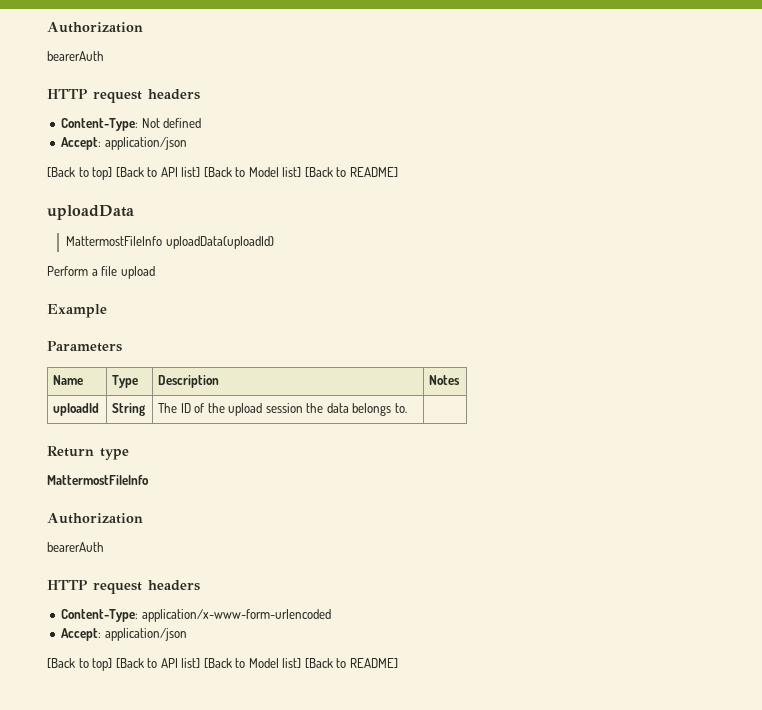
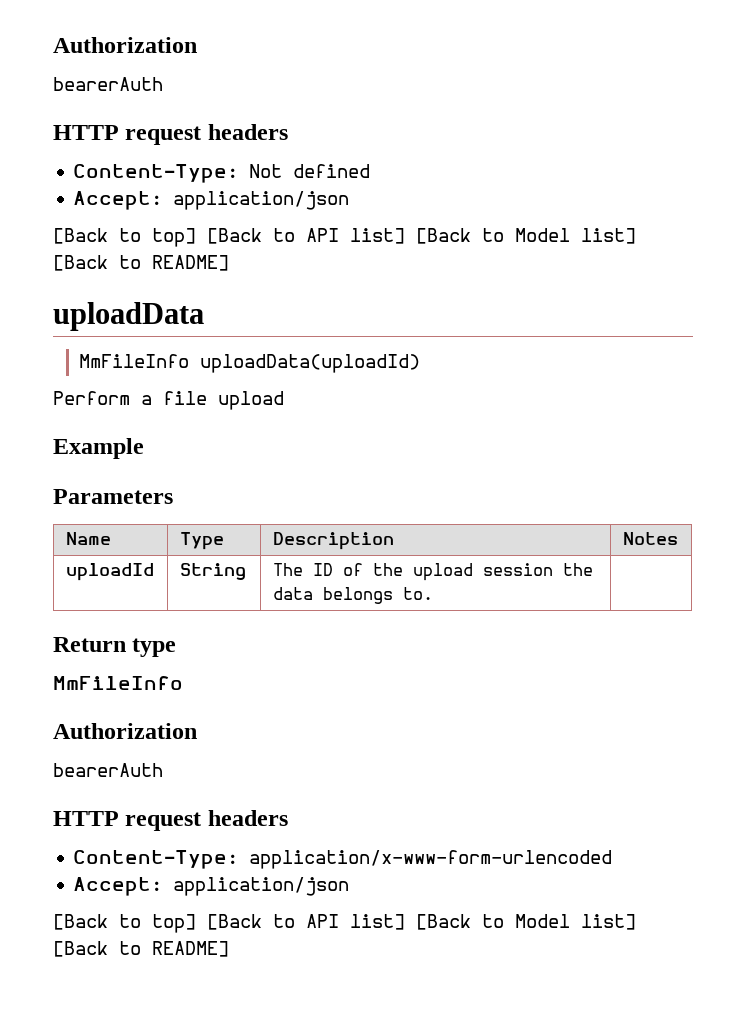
[66,236,163,246] MattermostFileInfo -> [79,354,190,368] MmFileInfo
[47,475,149,485] MattermostFileInfo -> [53,676,183,690] MmFileInfo

